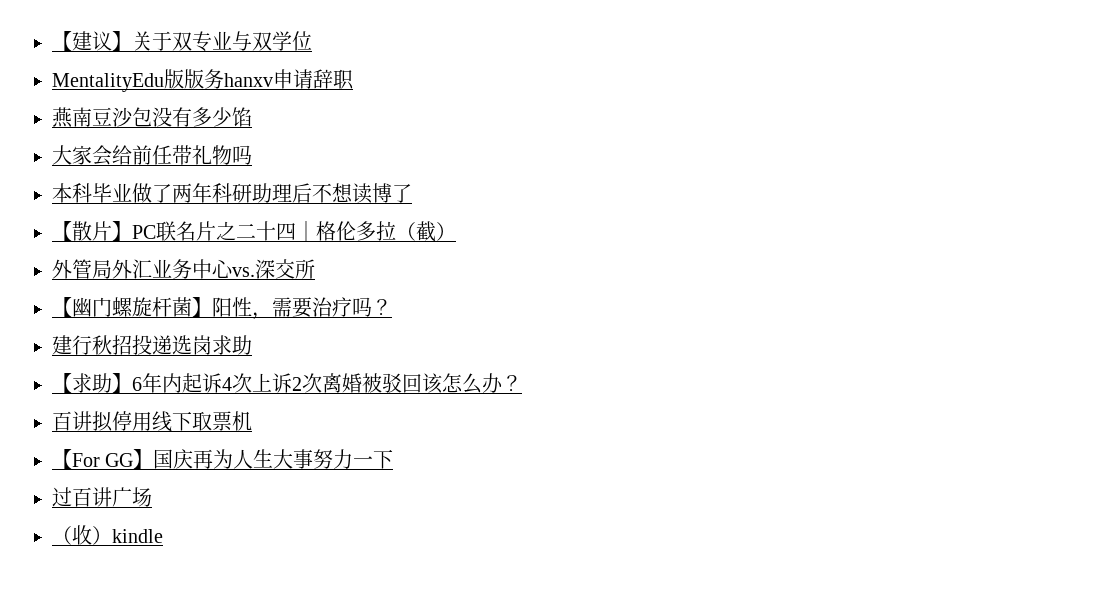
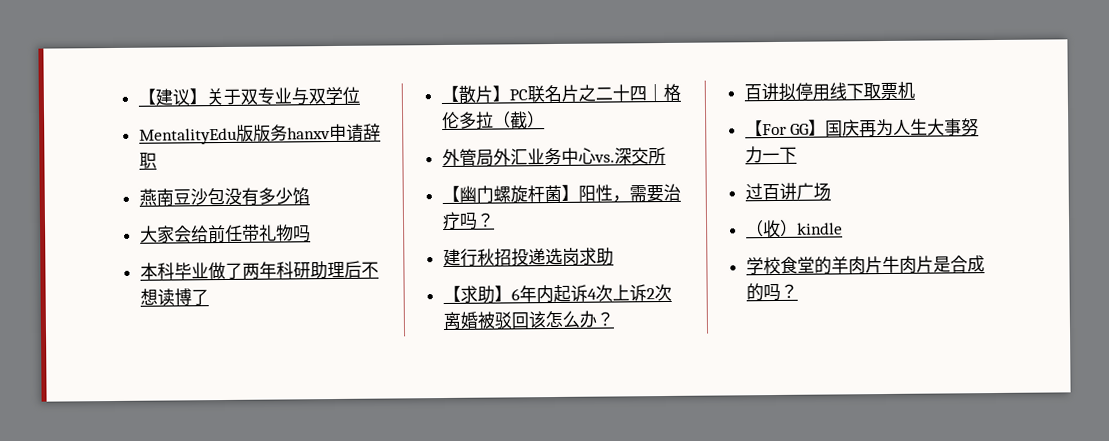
(163, 536) none -> [745,255,985,275] [745,282,798,302] // 学校食堂的羊肉片牛肉片是合成的吗？

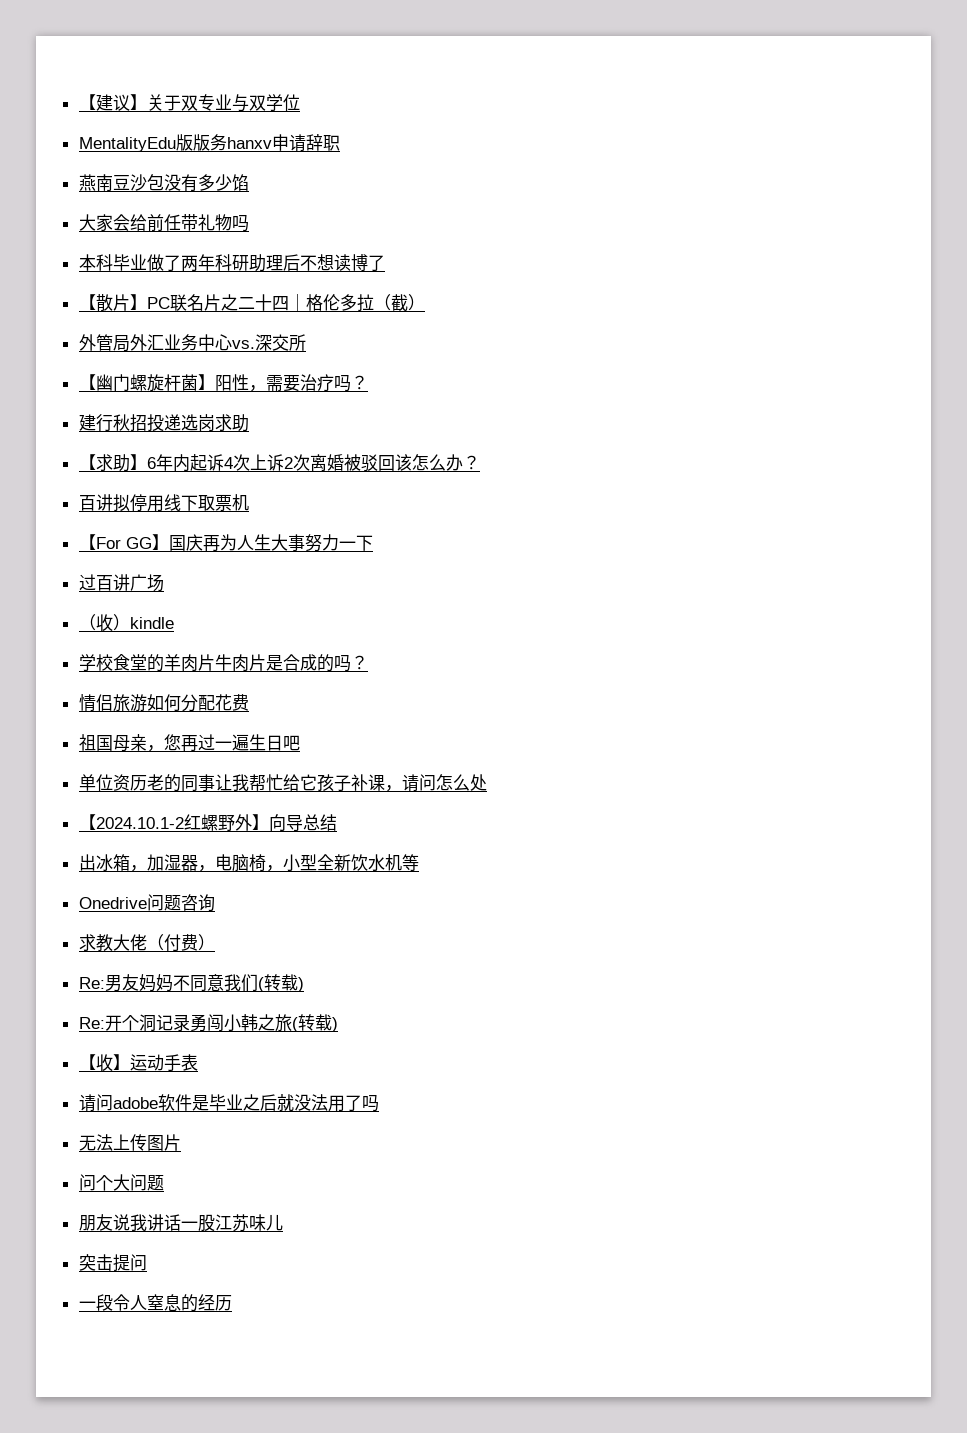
(798, 291) none -> [78,694,249,712] [78,734,300,752] [78,774,487,792] [78,814,337,831] [78,854,419,872] [78,894,215,912] [78,934,215,952] [78,974,304,992] [78,1014,338,1032] [78,1054,198,1072] [78,1094,379,1112] [78,1134,181,1151] [78,1174,164,1191] [78,1214,283,1232] [78,1254,147,1272] [78,1294,232,1312] // 情侣旅游如何分配花费 // 祖国母亲，您再过一遍生日吧 // 单位资历老的同事让我帮忙给它孩子补课，请问怎么处 // 【2024.10.1-2红螺野外】向导总结 // 出冰箱，加湿器，电脑椅，小型全新饮水机等 // Onedrive问题咨询 // 求教大佬（付费） // Re:男友妈妈不同意我们(转载) // Re:开个洞记录勇闯小韩之旅(转载) // 【收】运动手表 // 请问adobe软件是毕业之后就没法用了吗 // 无法上传图片 // 问个大问题 // 朋友说我讲话一股江苏味儿 // 突击提问 // 一段令人窒息的经历

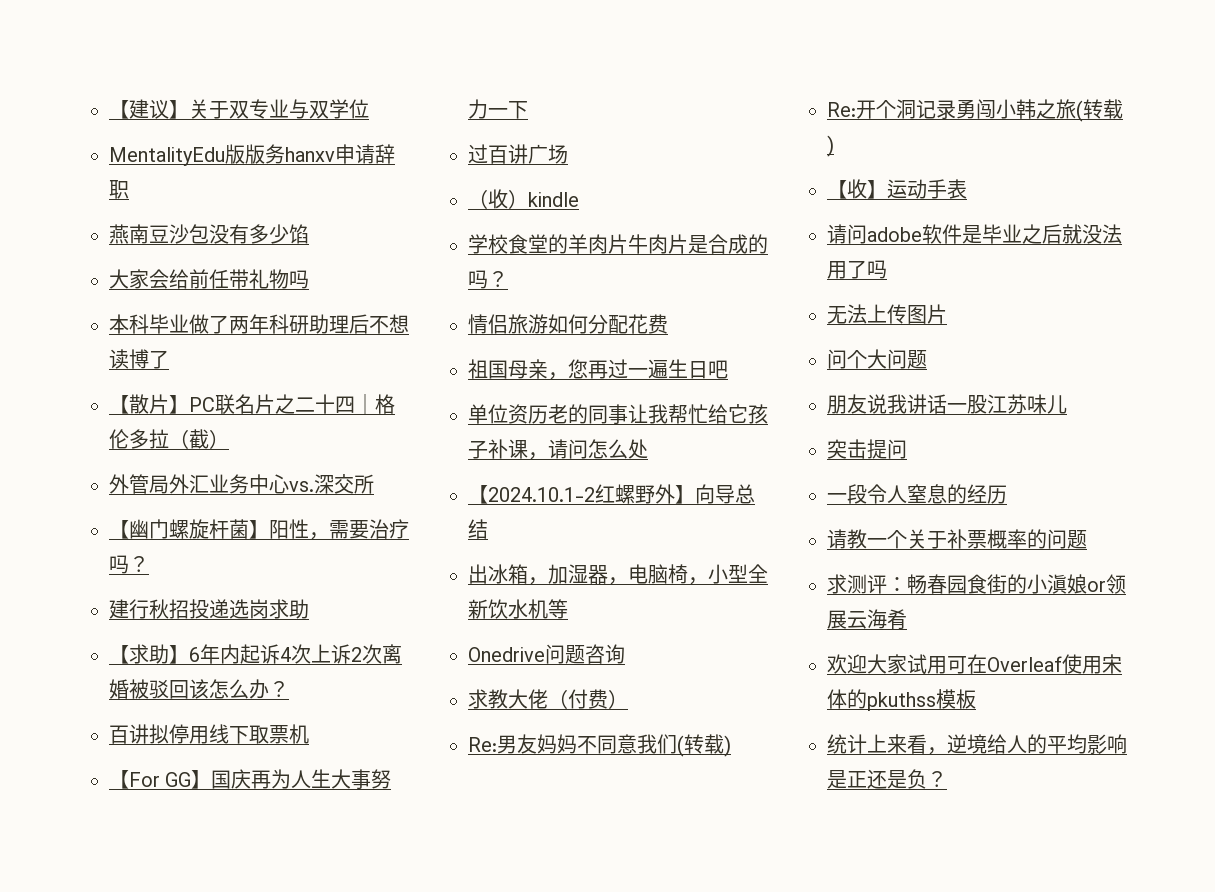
(232, 1303) none -> [827,529,1087,549] [827,574,1126,594] [827,609,907,630] [827,654,1122,674] [827,689,976,711] [827,734,1127,755] [827,769,947,789] // 请教一个关于补票概率的问题 // 求测评：畅春园食街的小滇娘or领展云海肴 // 欢迎大家试用可在Overleaf使用宋体的pkuthss模板 // 统计上来看，逆境给人的平均影响是正还是负？

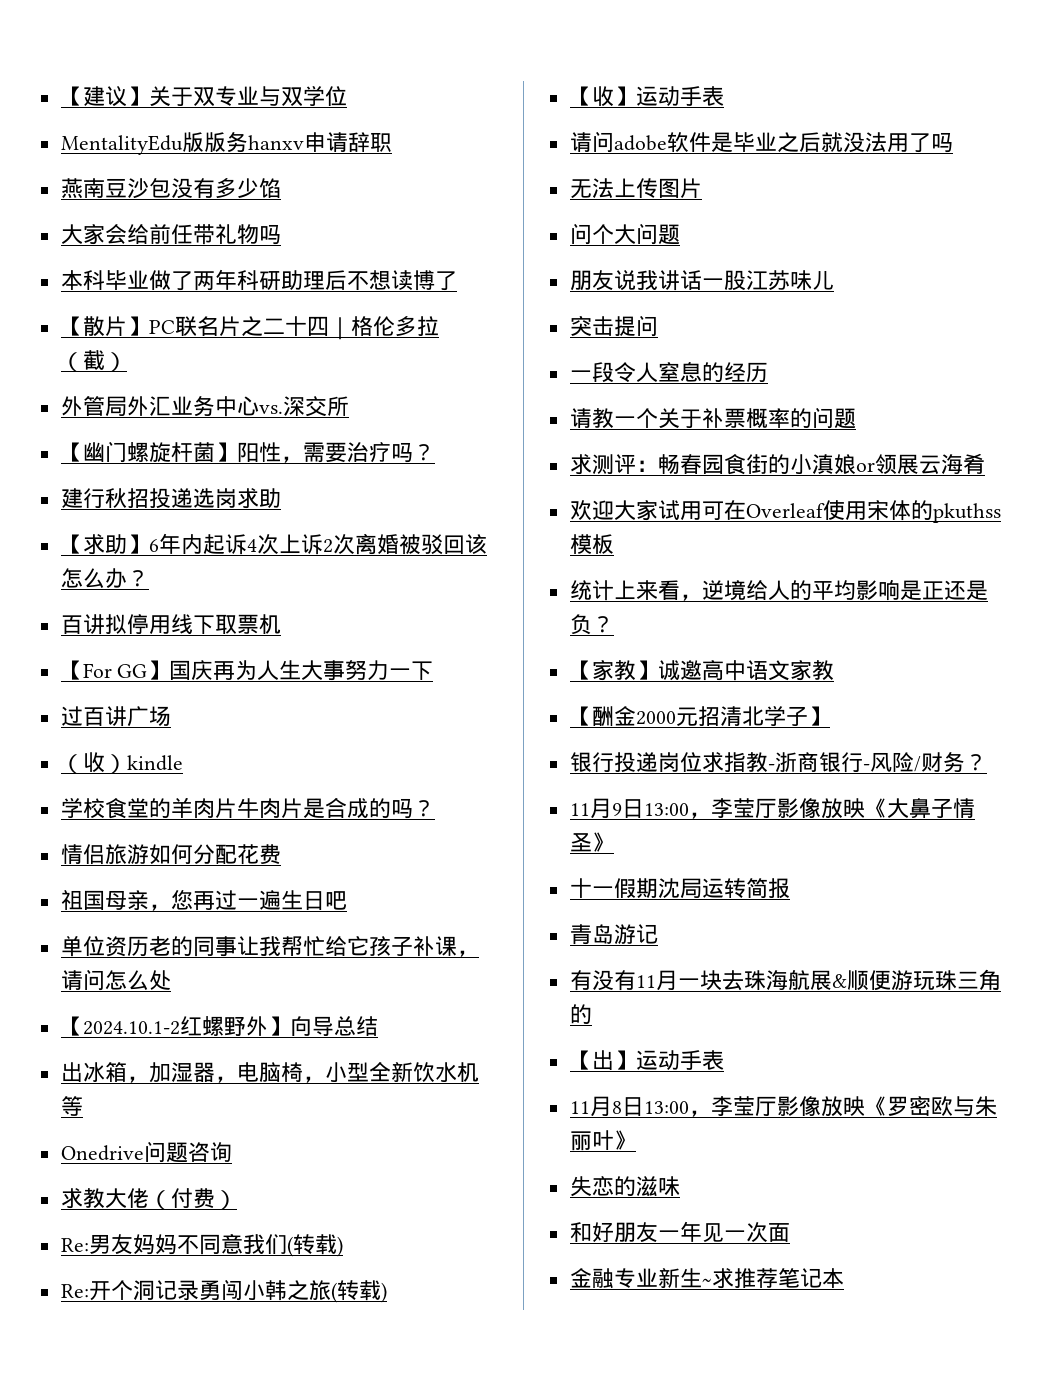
(947, 779) none -> [569,660,834,681] [569,706,830,727] [569,752,987,773] [569,798,975,819] [569,832,614,852] [569,878,790,899] [569,924,658,945] [569,969,1001,991] [569,1004,592,1024] [569,1050,724,1070] [569,1096,997,1117] [569,1130,636,1151] [569,1176,680,1197] [569,1221,790,1243] [569,1268,844,1289] // 【家教】诚邀高中语文家教 // 【酬金2000元招清北学子】 // 银行投递岗位求指教-浙商银行-风险/财务？ // 11月9日13:00，李莹厅影像放映《大鼻子情圣》 // 十一假期沈局运转简报 // 青岛游记 // 有没有11月一块去珠海航展&顺便游玩珠三角的 // 【出】运动手表 // 11月8日13:00，李莹厅影像放映《罗密欧与朱丽叶》 // 失恋的滋味 // 和好朋友一年见一次面 // 金融专业新生~求推荐笔记本

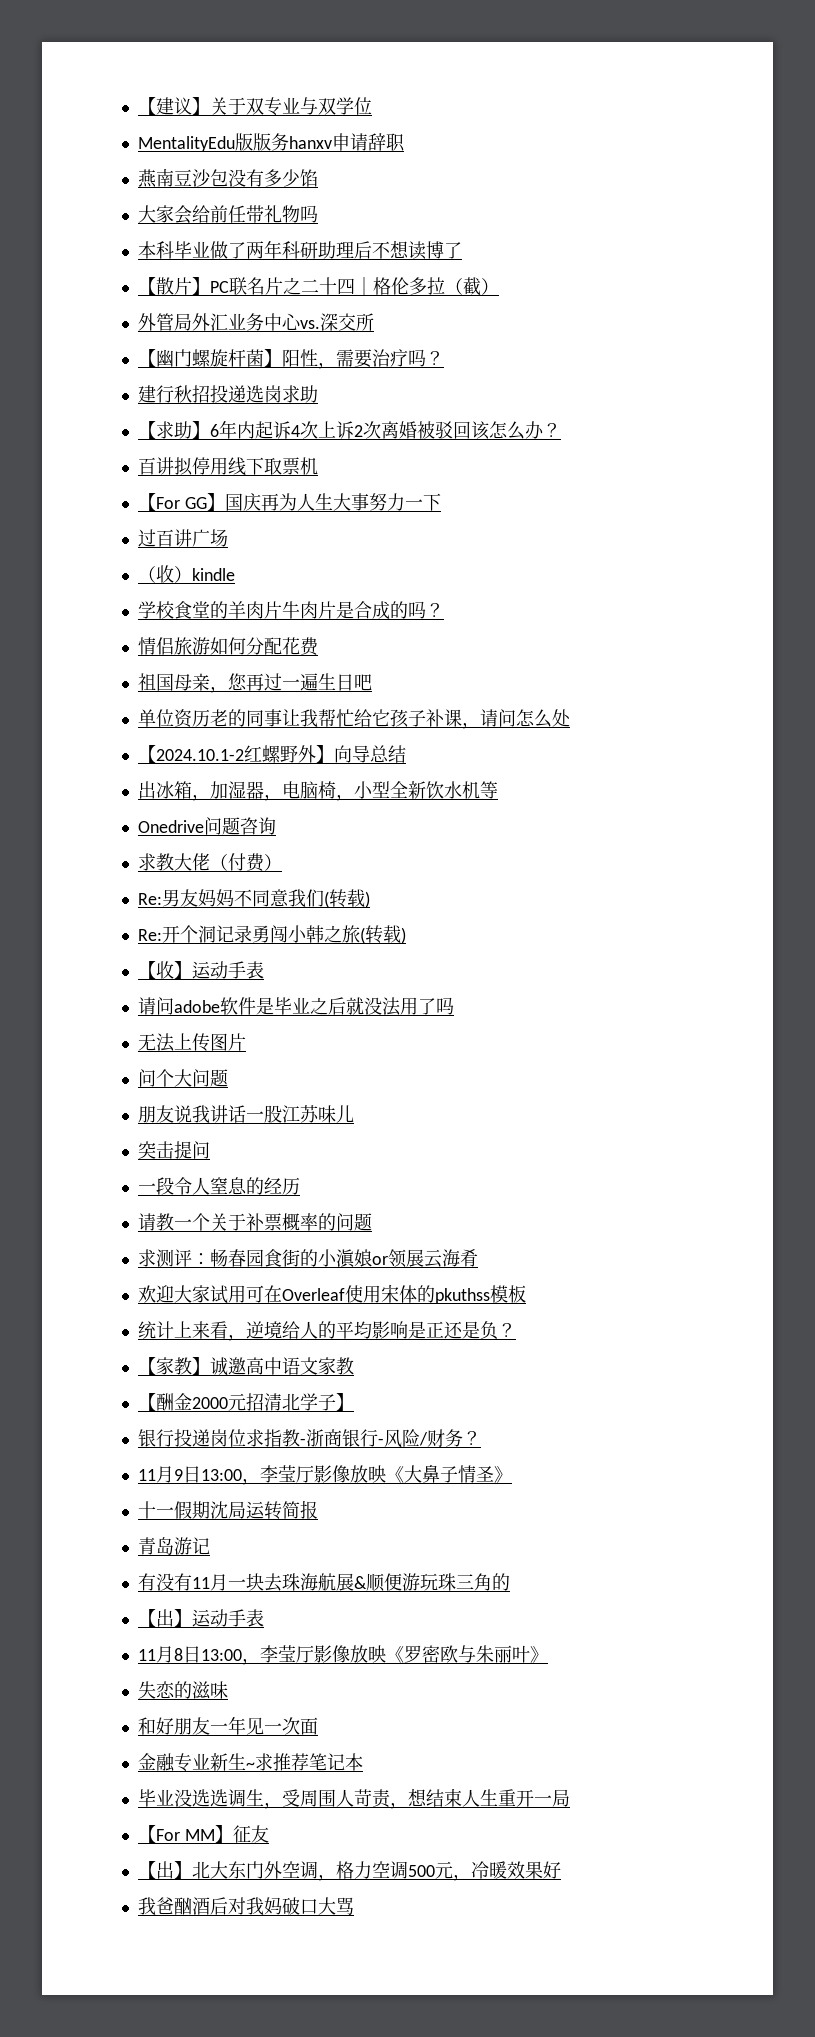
(844, 1278) none -> [137,1788,570,1809] [137,1825,269,1843] [137,1861,561,1881] [137,1897,354,1915] // 毕业没选选调生，受周围人苛责，想结束人生重开一局 // 【For MM】征友 // 【出】北大东门外空调，格力空调500元，冷暖效果好 // 我爸酗酒后对我妈破口大骂

